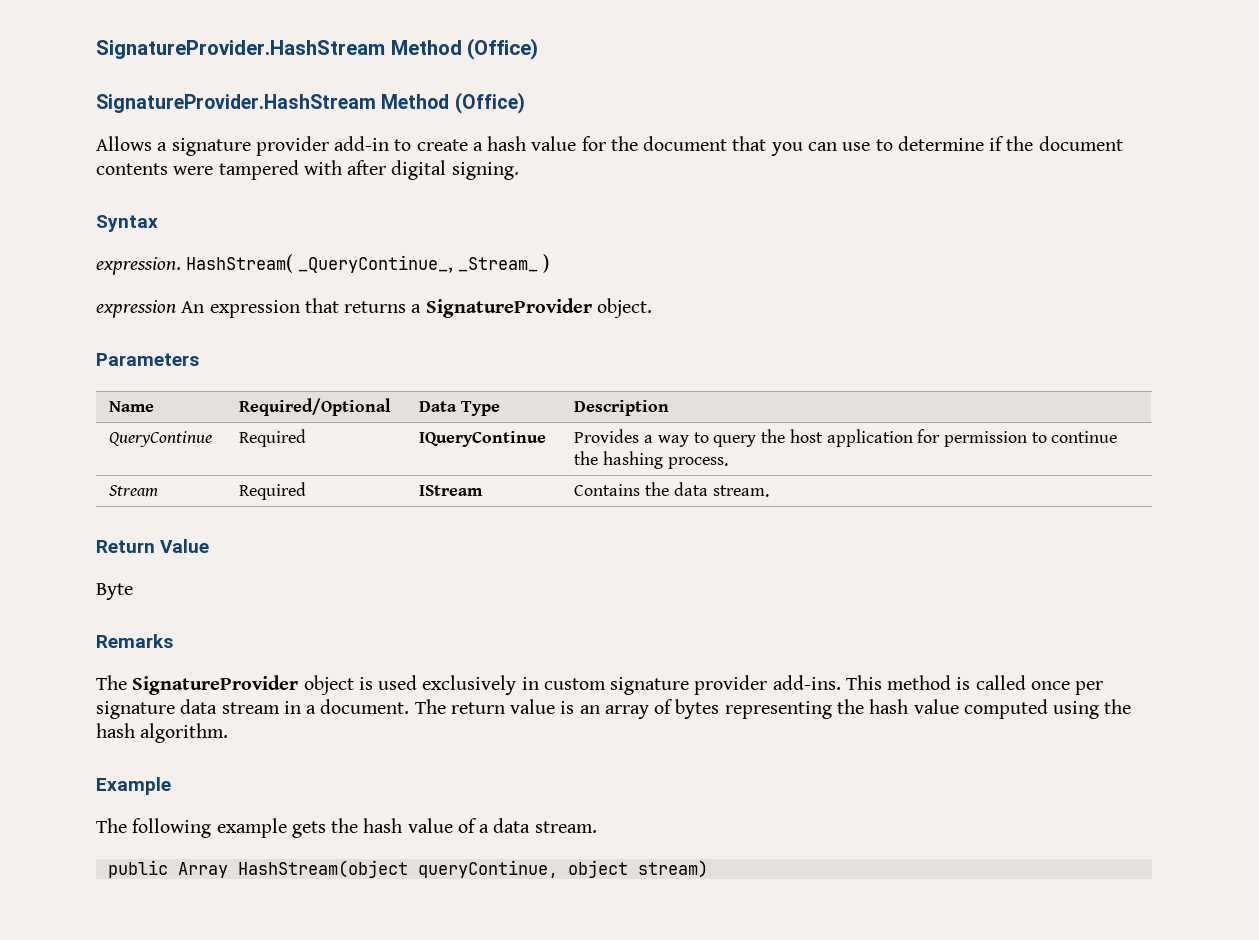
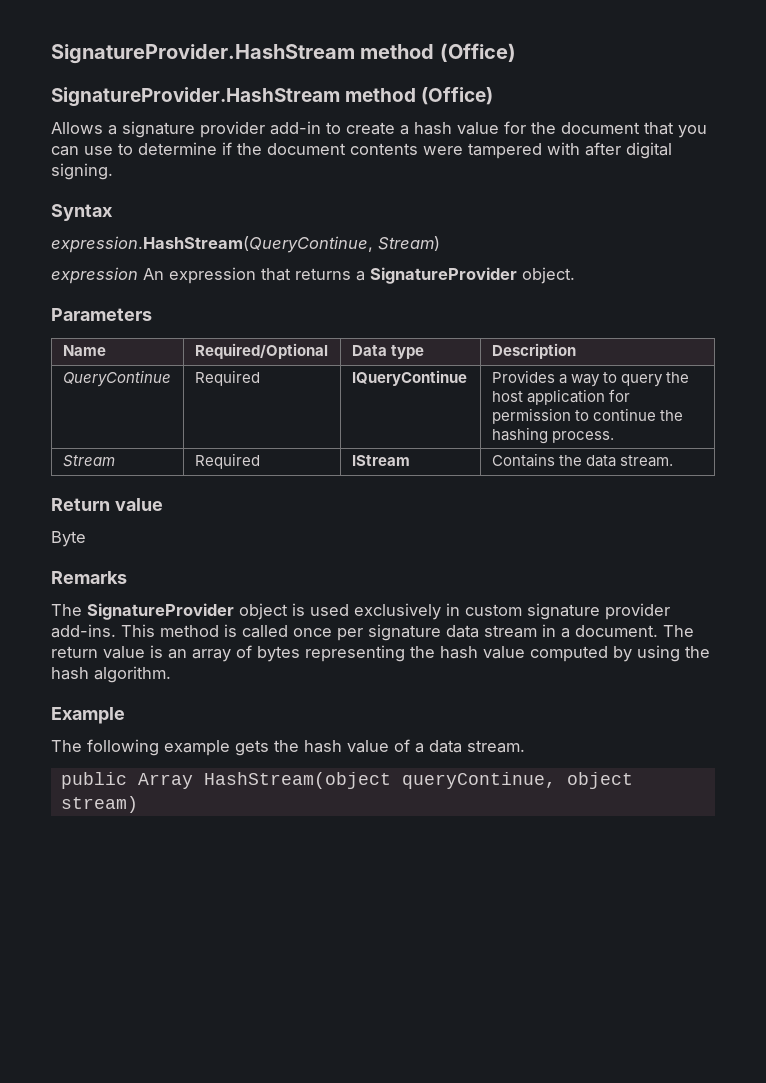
[96,40,462,59] SignatureProvider.HashStream Method -> [51,44,435,64] SignatureProvider.HashStream method
[381,94,450,109] Method -> [345,88,417,102] method
[96,254,550,275] expression. HashStream( _QueryContinue_, _Stream_ ) -> [51,236,440,253] expression.HashStream(QueryContinue, Stream)
[461,401,501,416] Type -> [390,345,424,359] type
[160,539,210,553] Value -> [114,498,163,511] value
(1048, 709) none -> [613,646,632,662] by

